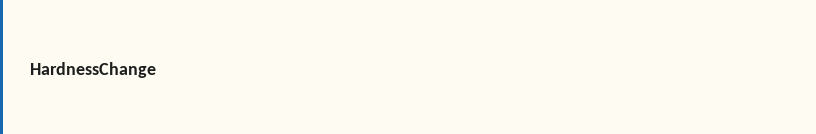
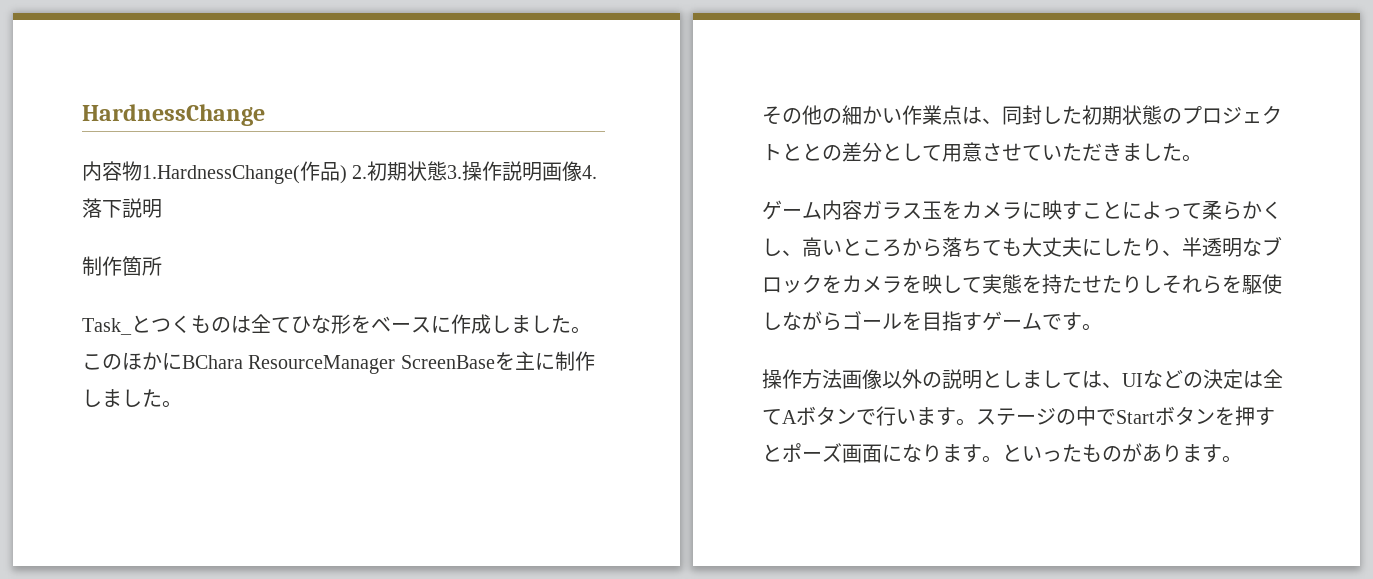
(156, 70) none -> [82,161,598,184] [82,198,162,218] [82,256,162,276] [82,314,591,335] [82,351,595,374] [82,389,182,408] [762,105,1282,125] [762,142,1202,162] [762,200,1282,220] [762,236,1282,257] [762,274,1282,295] [762,311,1102,331] [762,369,1283,389] [762,406,1275,426] [762,443,1242,463] // 内容物1.HardnessChange(作品) 2.初期状態3.操作説明画像4.落下説明 // 制作箇所 // Task_とつくものは全てひな形をベースに作成しました。このほかにBChara ResourceManager ScreenBaseを主に制作しました。 // その他の細かい作業点は、同封した初期状態のプロジェクトととの差分として用意させていただきました。 // ゲーム内容ガラス玉をカメラに映すことによって柔らかくし、高いところから落ちても大丈夫にしたり、半透明なブロックをカメラを映して実態を持たせたりしそれらを駆使しながらゴールを目指すゲームです。 // 操作方法画像以外の説明としましては、UIなどの決定は全てAボタンで行います。ステージの中でStartボタンを押すとポーズ画面になります。といったものがあります。

